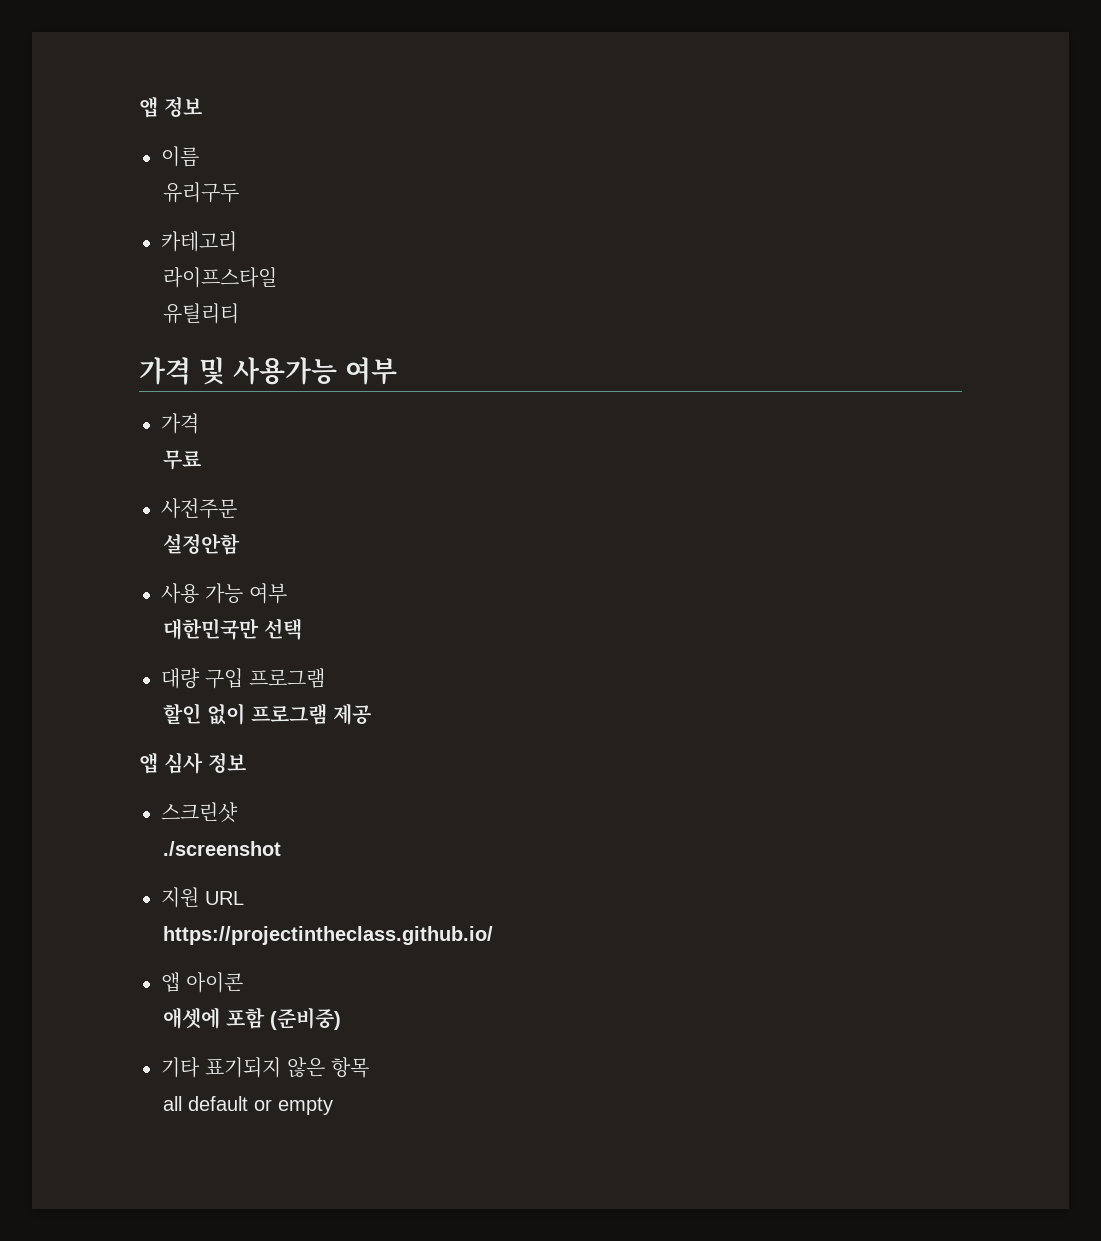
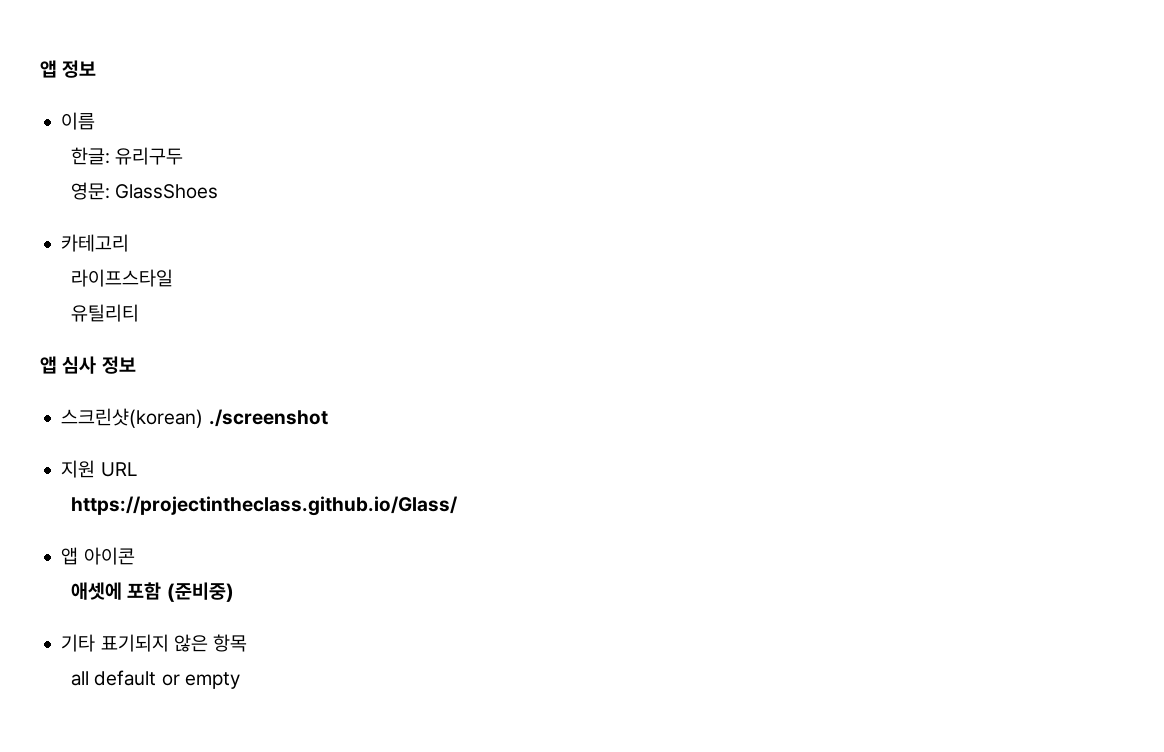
(199, 156) none -> [71,147,111,165] 한글:
(240, 192) none -> [71,182,219,200] // 영문: GlassShoes
[139,357,397,385] [161,413,199,434] [163,450,202,470] [161,498,237,519] [163,533,241,555] [161,583,287,604] [163,618,303,640] [161,668,325,689] [163,703,372,725] // 가격 및 사용가능 여부 // 가격 // 무료 // 사전주문 // 설정안함 // 사용 가능 여부 // 대한민국만 선택 // 대량 구입 프로그램 // 할인 없이 프로그램 제공 -> (140, 313) none
[161,802,238,823] 스크린샷 // -> [61,408,204,428] 스크린샷(korean)
[163,926,494,945] https://projectintheclass.github.io/ -> [71,496,459,516] https://projectintheclass.github.io/Glass/

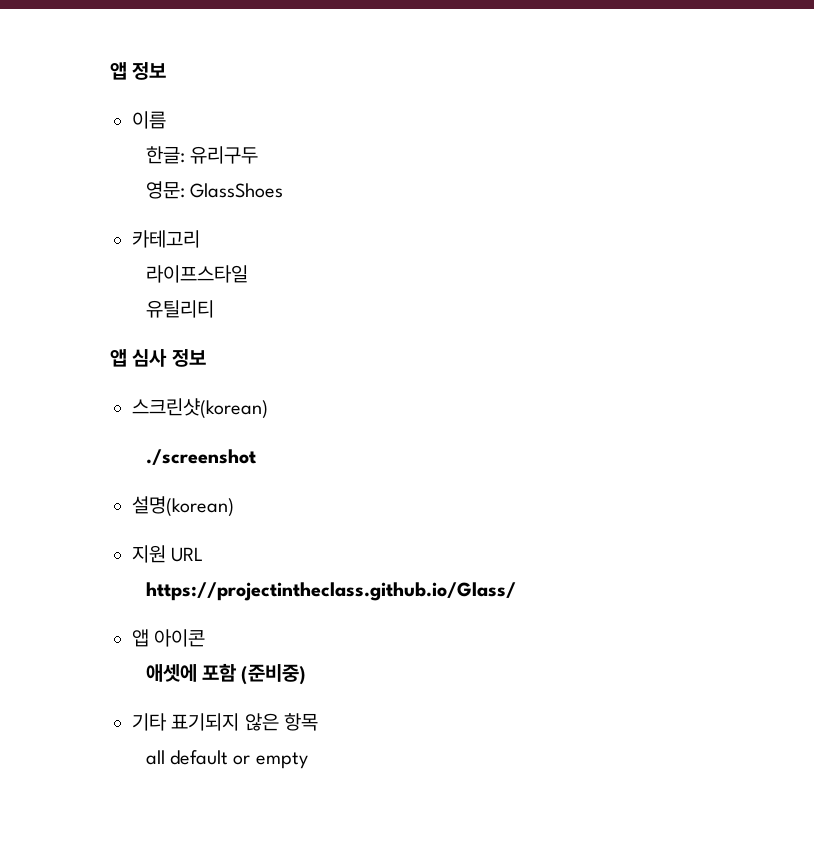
(204, 418) none -> (268, 408) //
(328, 418) none -> [132,496,234,517] // 설명(korean)

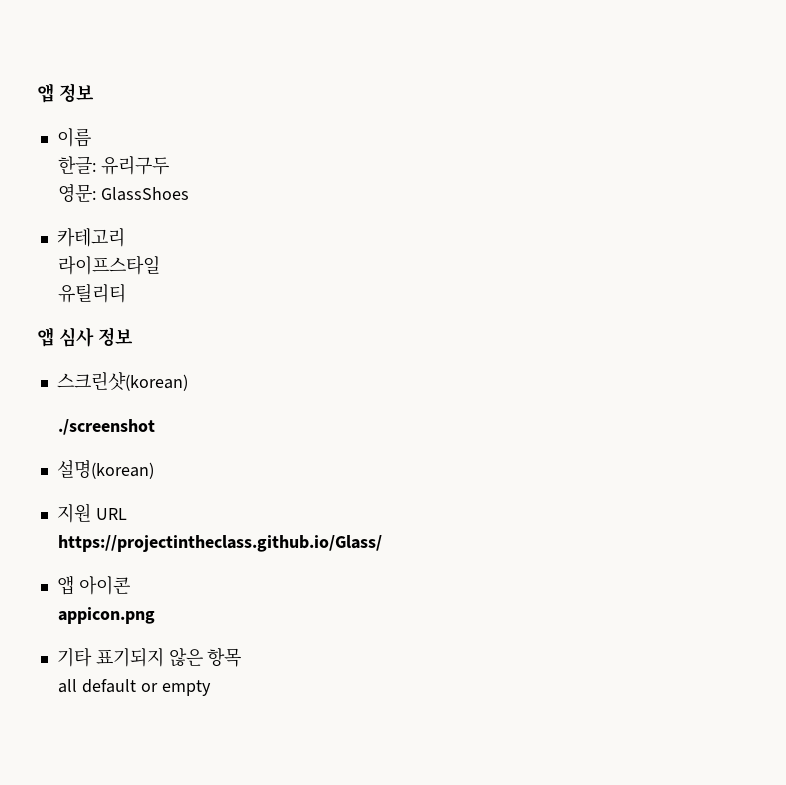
[145,663,307,685] 애셋에 포함 (준비중) -> [58,607,156,624] appicon.png

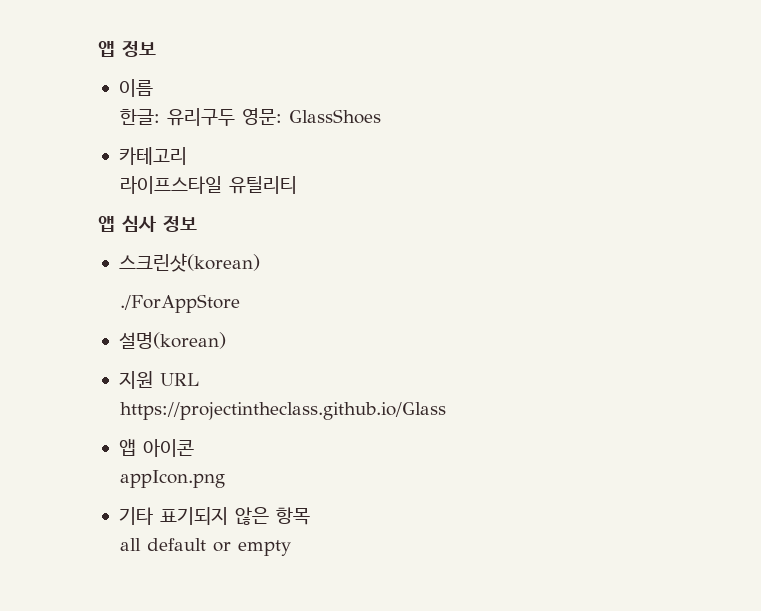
(170, 165) // -> (235, 117) none
(161, 265) // -> (222, 185) none
[58,419,156,435] ./screenshot -> [119,294,240,313] ./ForAppStore
[58,535,383,552] https://projectintheclass.github.io/Glass/ -> [119,402,446,420] https://projectintheclass.github.io/Glass
[58,607,156,624] appicon.png -> [119,470,225,488] appIcon.png

